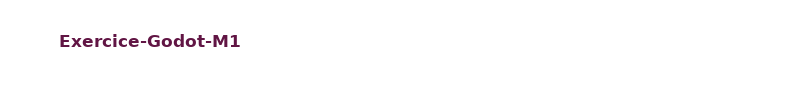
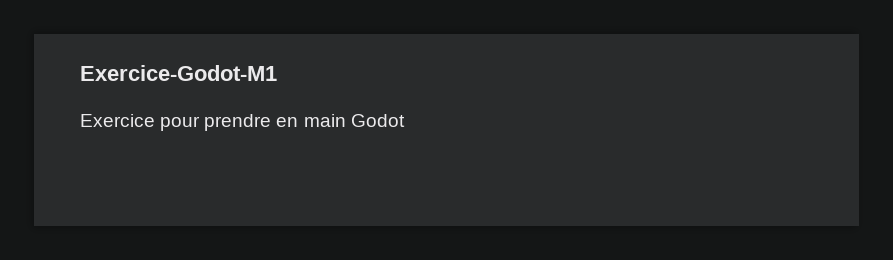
(241, 40) none -> [80,114,405,131] // Exercice pour prendre en main Godot

